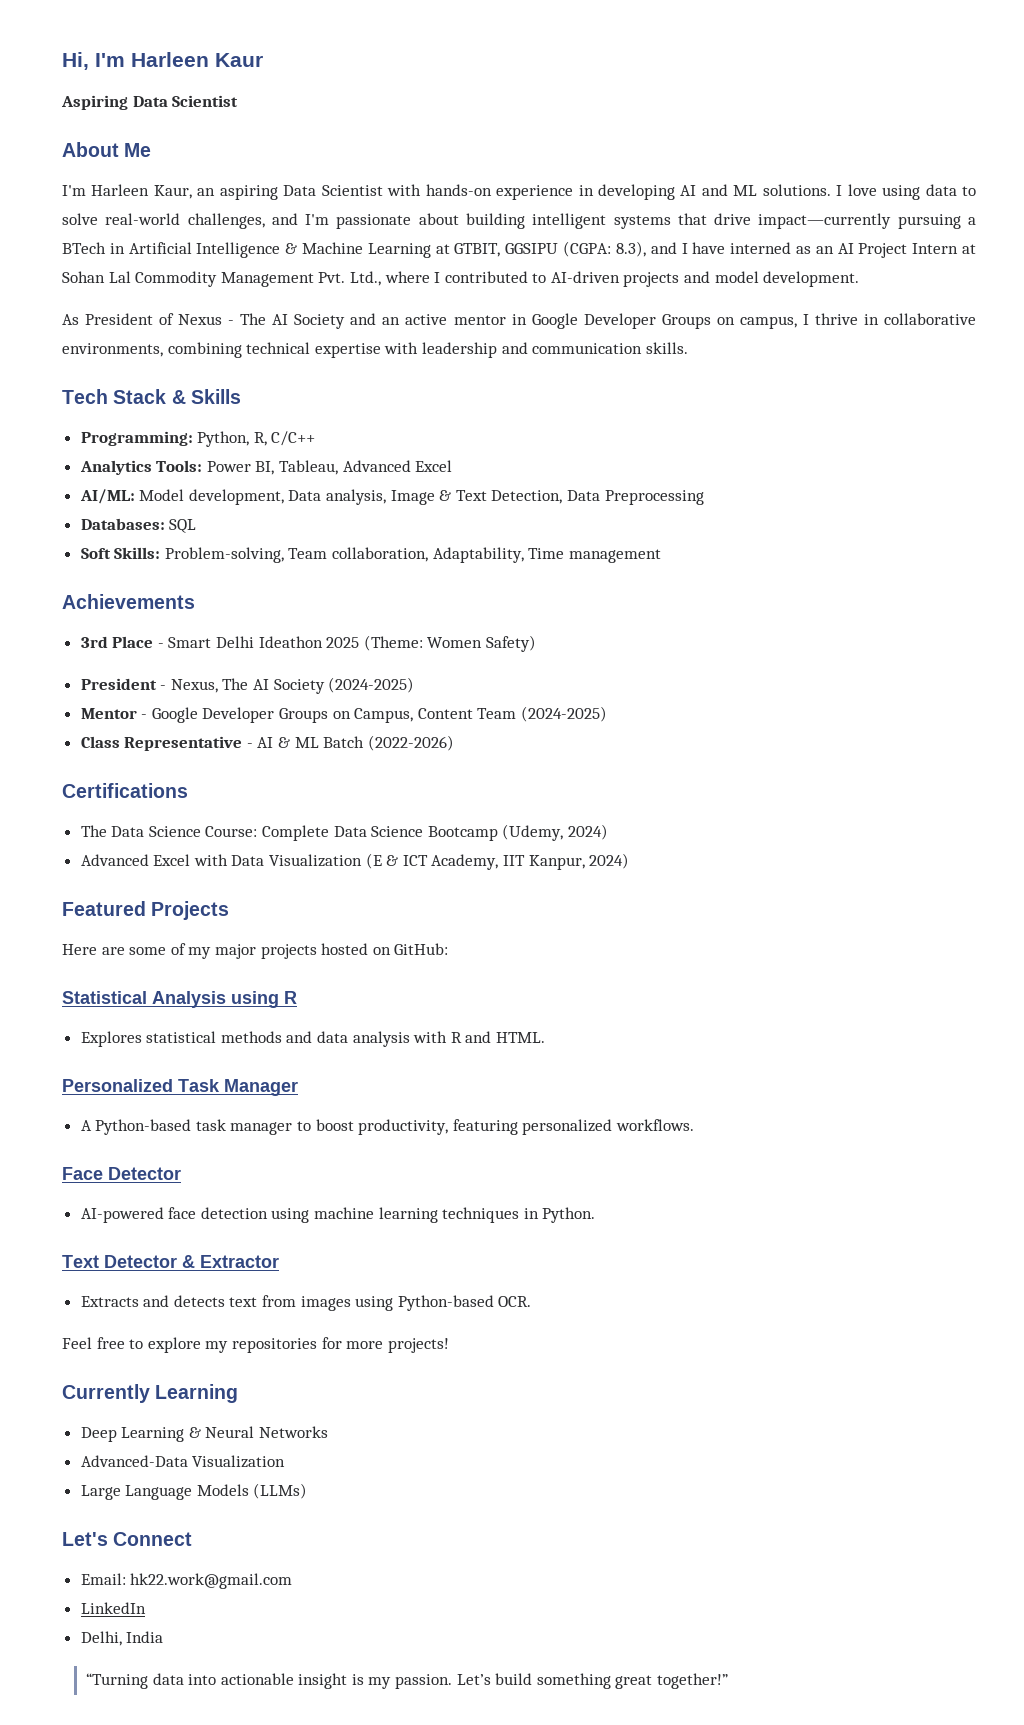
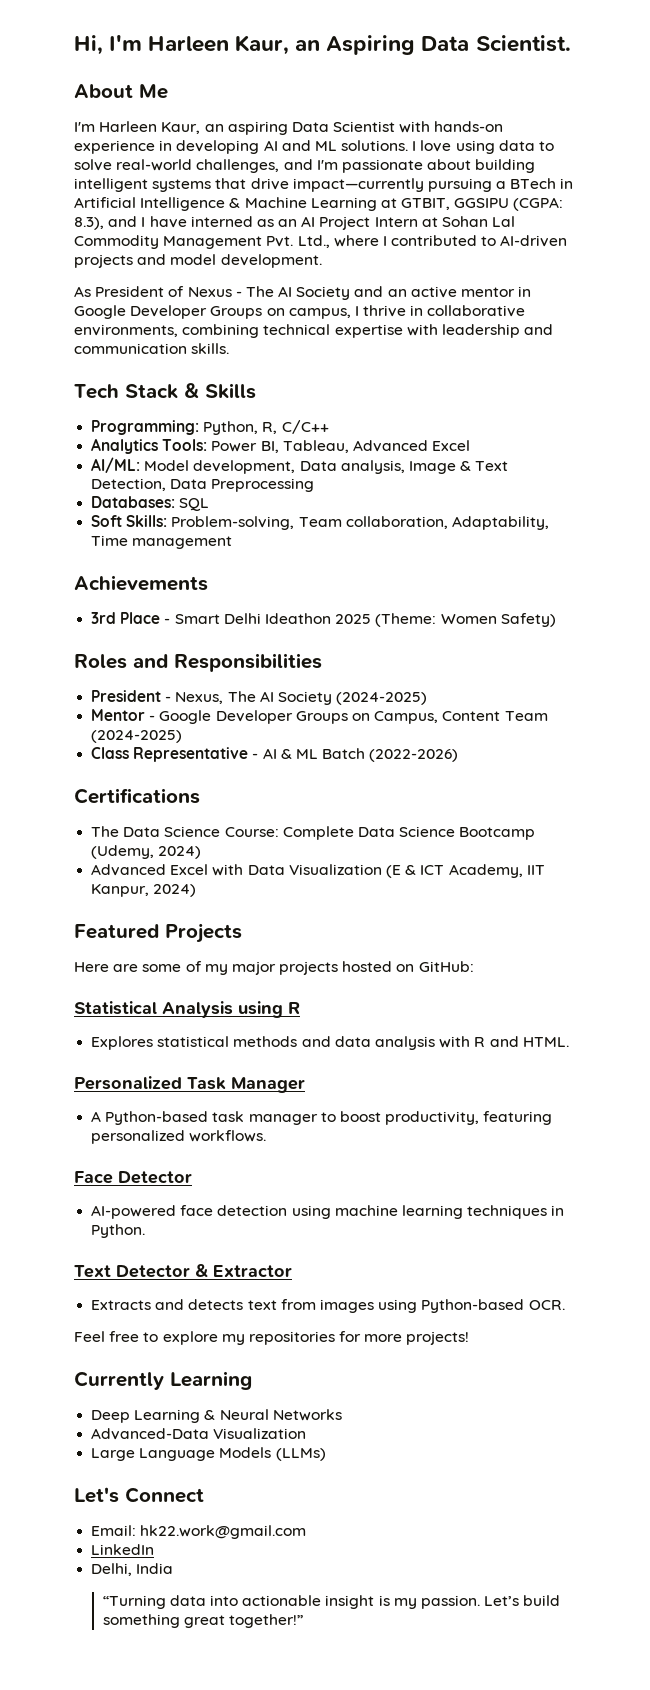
[215,53,263,67] Kaur // -> [235,35,321,55] Kaur, an
[172,95,239,107] Scientist -> [475,35,571,52] Scientist.
(537, 643) none -> [74,653,322,672] // Roles and Responsibilities

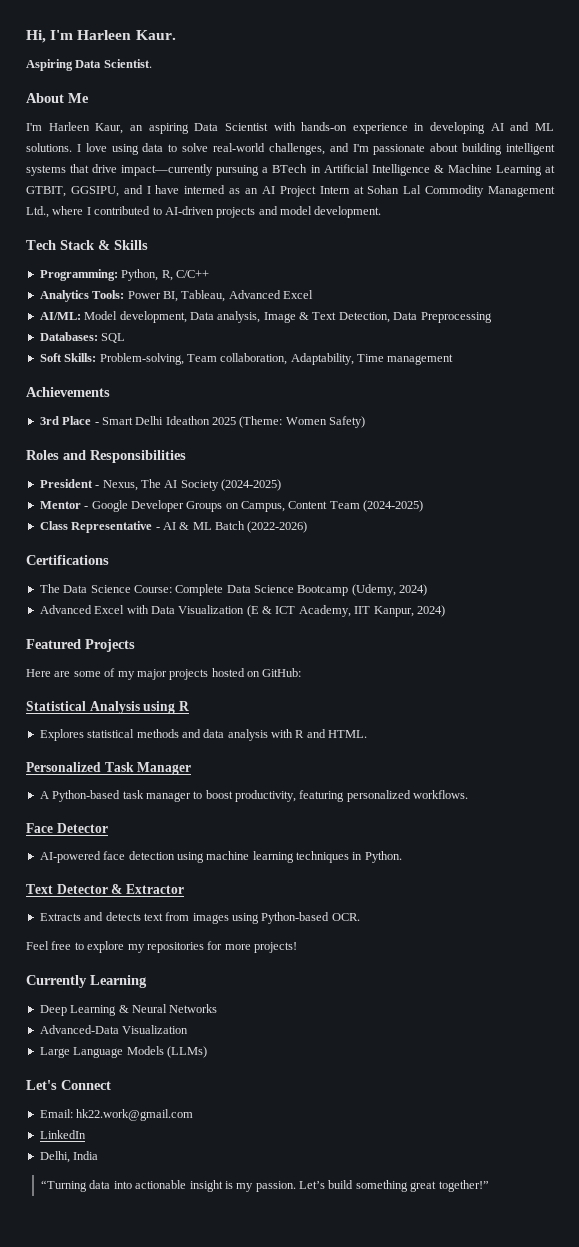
[235,35,321,55] Kaur, an -> [135,30,176,40] Kaur. //
[454,197,564,211] [74,217,104,230] GGSIPU (CGPA: 8.3), -> [70,186,119,197] GGSIPU,
[266,236,294,247] Pvt. -> (556, 191) none
[74,286,532,300] [74,305,526,319] [74,324,554,338] [74,343,230,354] // As President of Nexus - The AI Society and an active mentor in Google Developer Groups on campus, I thrive in collaborative environments, combining technical expertise with leadership and communication skills. -> (382, 212) none

